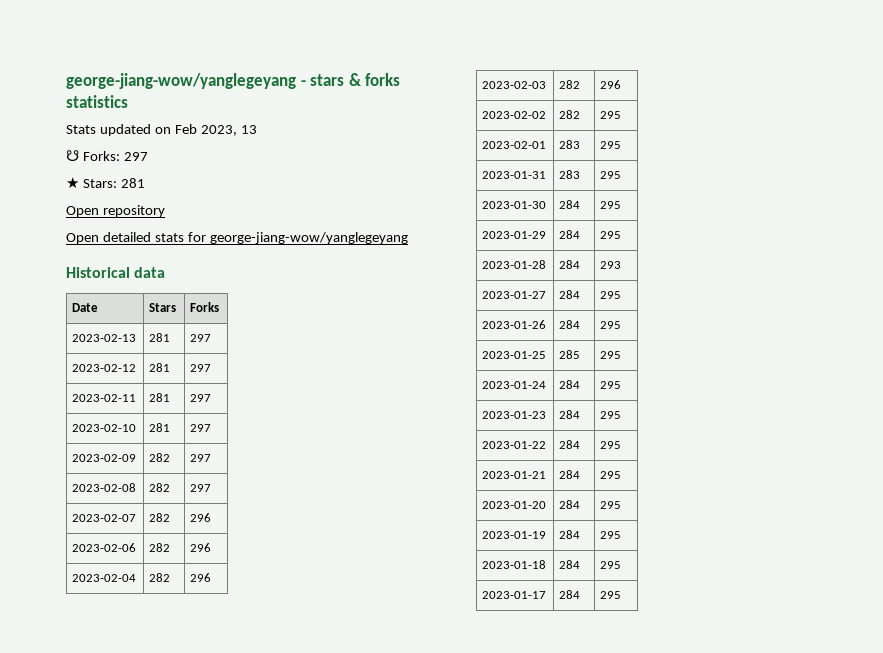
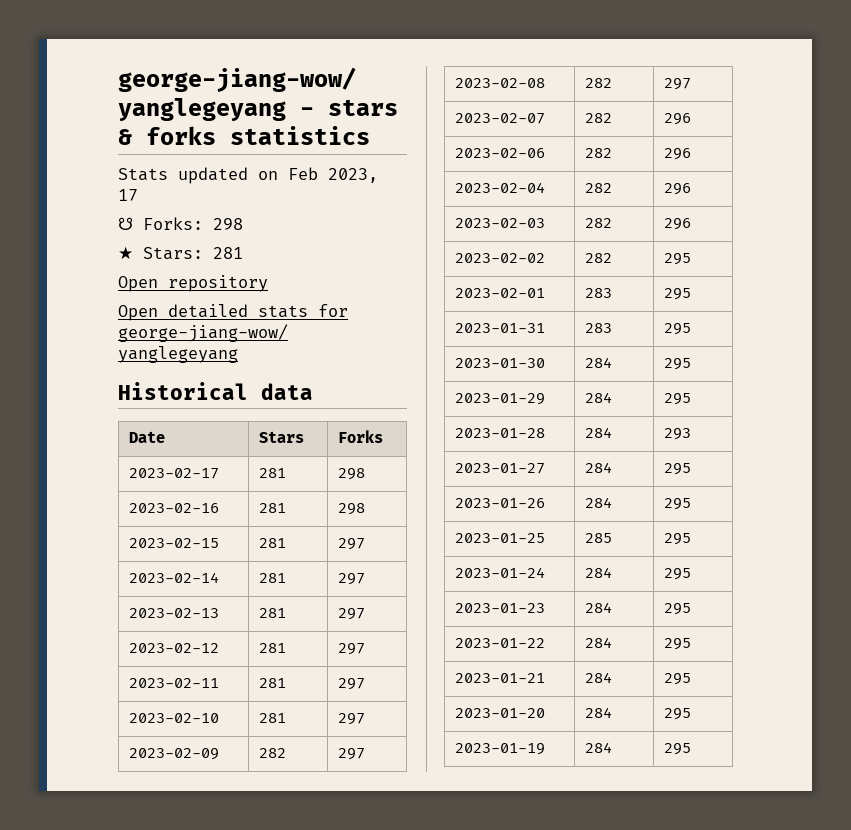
[240,125,257,134] 13 -> [118,189,138,201] 17
[123,152,148,161] 297 -> [213,218,243,230] 298
(220, 307) none -> [129,468,220,479] [259,468,287,478] [338,468,366,480] [129,503,220,513] [259,503,287,513] [338,503,366,515] [129,538,220,548] [259,538,287,548] [338,538,366,550] [129,572,220,583] [259,573,287,583] [338,573,366,585] // 2023-02-17 | 281 | 298 // 2023-02-16 | 281 | 298 // 2023-02-15 | 281 | 297 // 2023-02-14 | 281 | 297
[482,560,547,569] [559,560,581,569] [600,561,622,569] [482,591,547,599] [559,590,581,599] [600,591,622,599] // 2023-01-18 | 284 | 295 // 2023-01-17 | 284 | 295 -> (692, 749) none

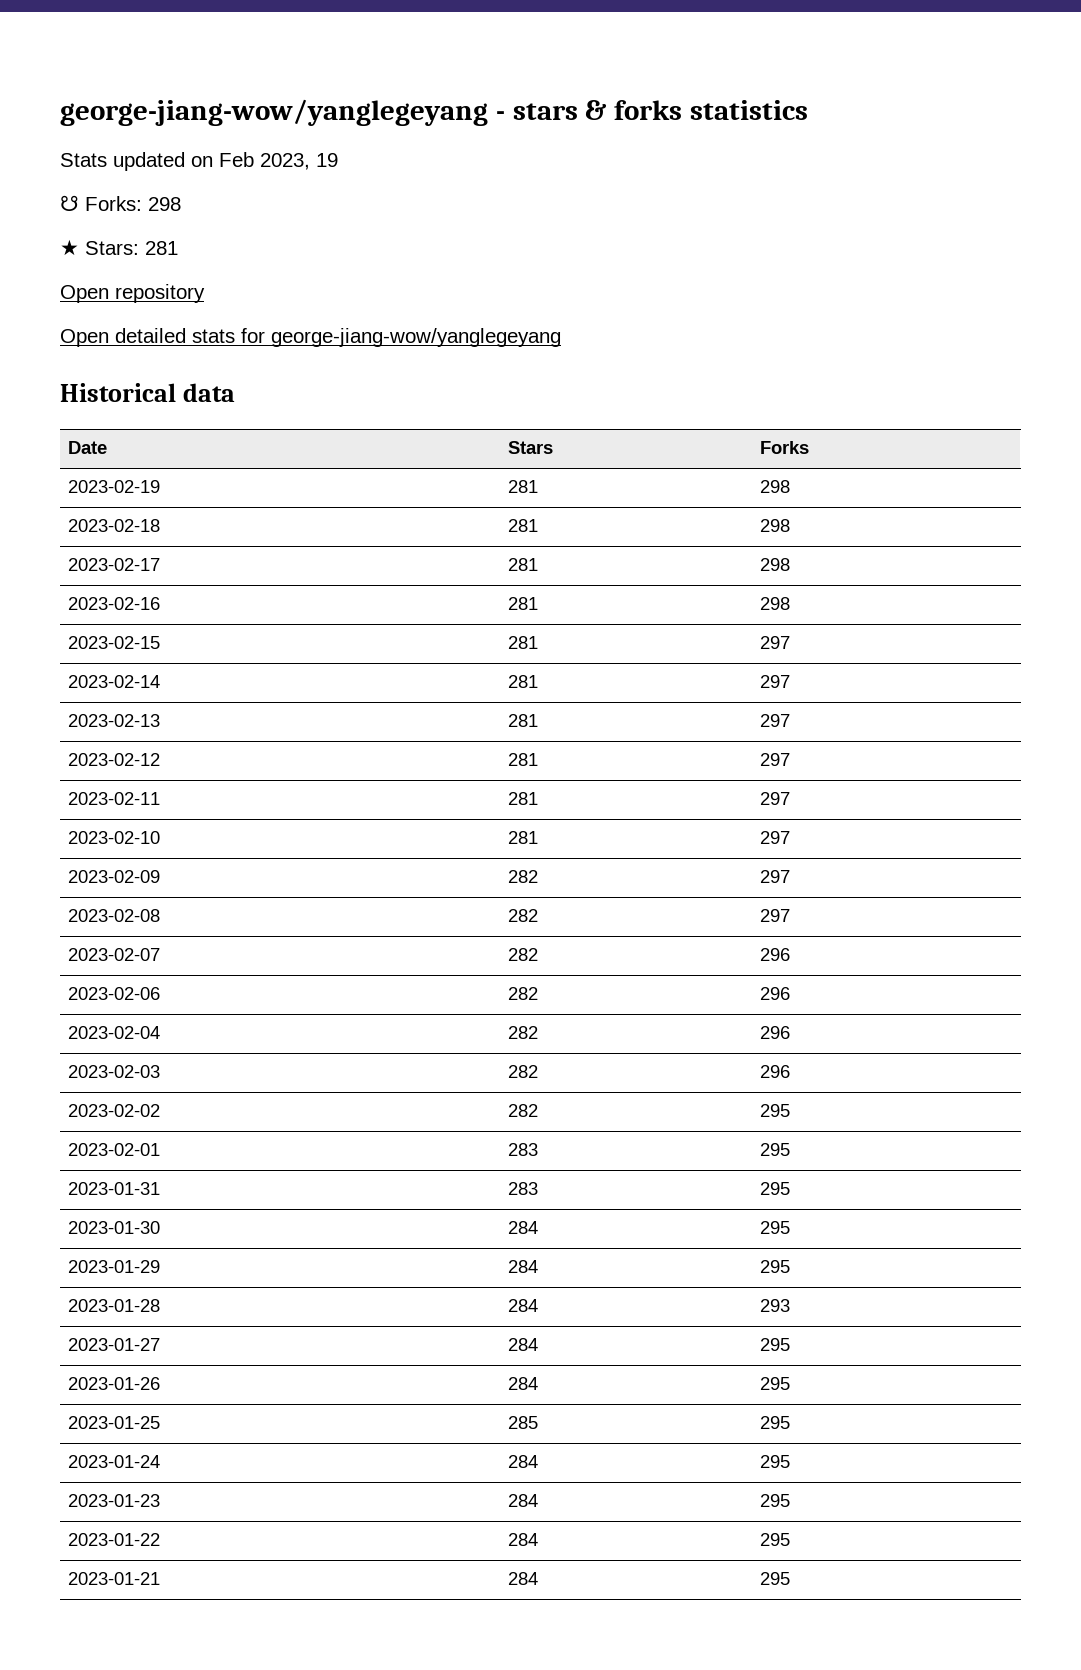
[118,189,138,201] 17 -> [316,153,338,167] 19
(384, 436) none -> [68,480,161,493] [508,480,539,493] [760,480,791,493] [68,519,161,532] [508,519,539,532] [760,519,791,532] // 2023-02-19 | 281 | 298 // 2023-02-18 | 281 | 298
[455,708,546,718] [585,707,613,718] [664,708,692,720] [455,743,546,755] [585,742,613,753] [664,743,692,755] // 2023-01-20 | 284 | 295 // 2023-01-19 | 284 | 295 -> (791, 1578) none

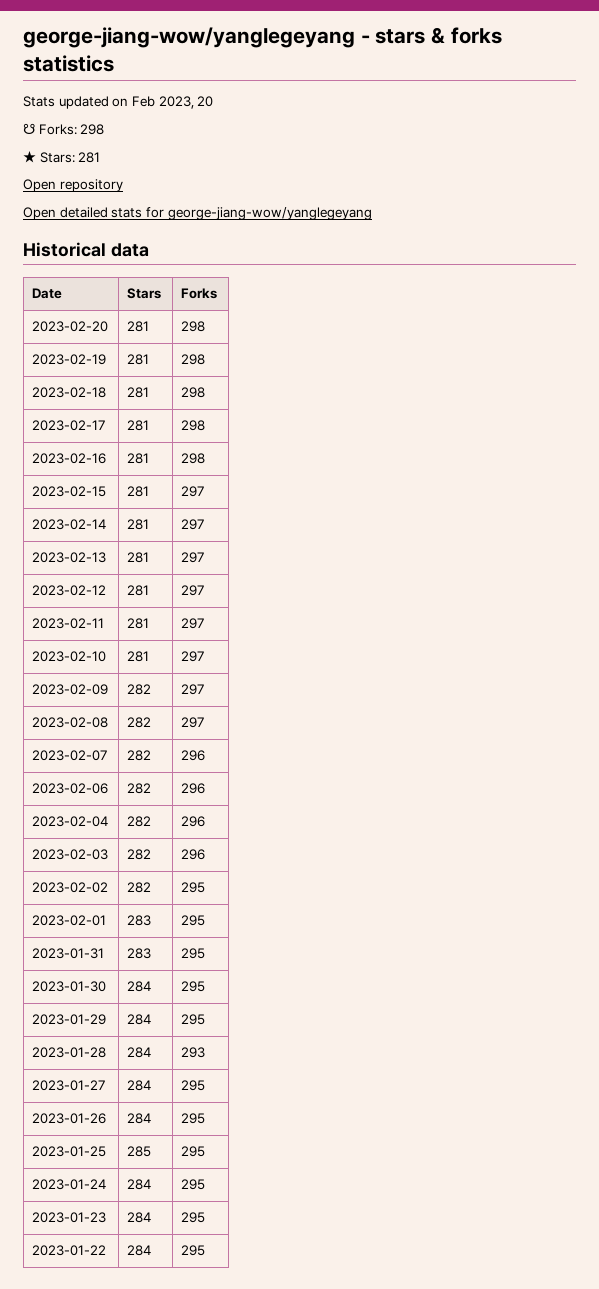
[316,153,338,167] 19 -> [197,96,214,107] 20
(810, 447) none -> [32,321,109,332] [127,321,150,332] [181,321,206,332] // 2023-02-20 | 281 | 298
[68,1572,161,1585] [508,1572,539,1585] [760,1572,791,1585] // 2023-01-21 | 284 | 295 -> (206, 1250) none

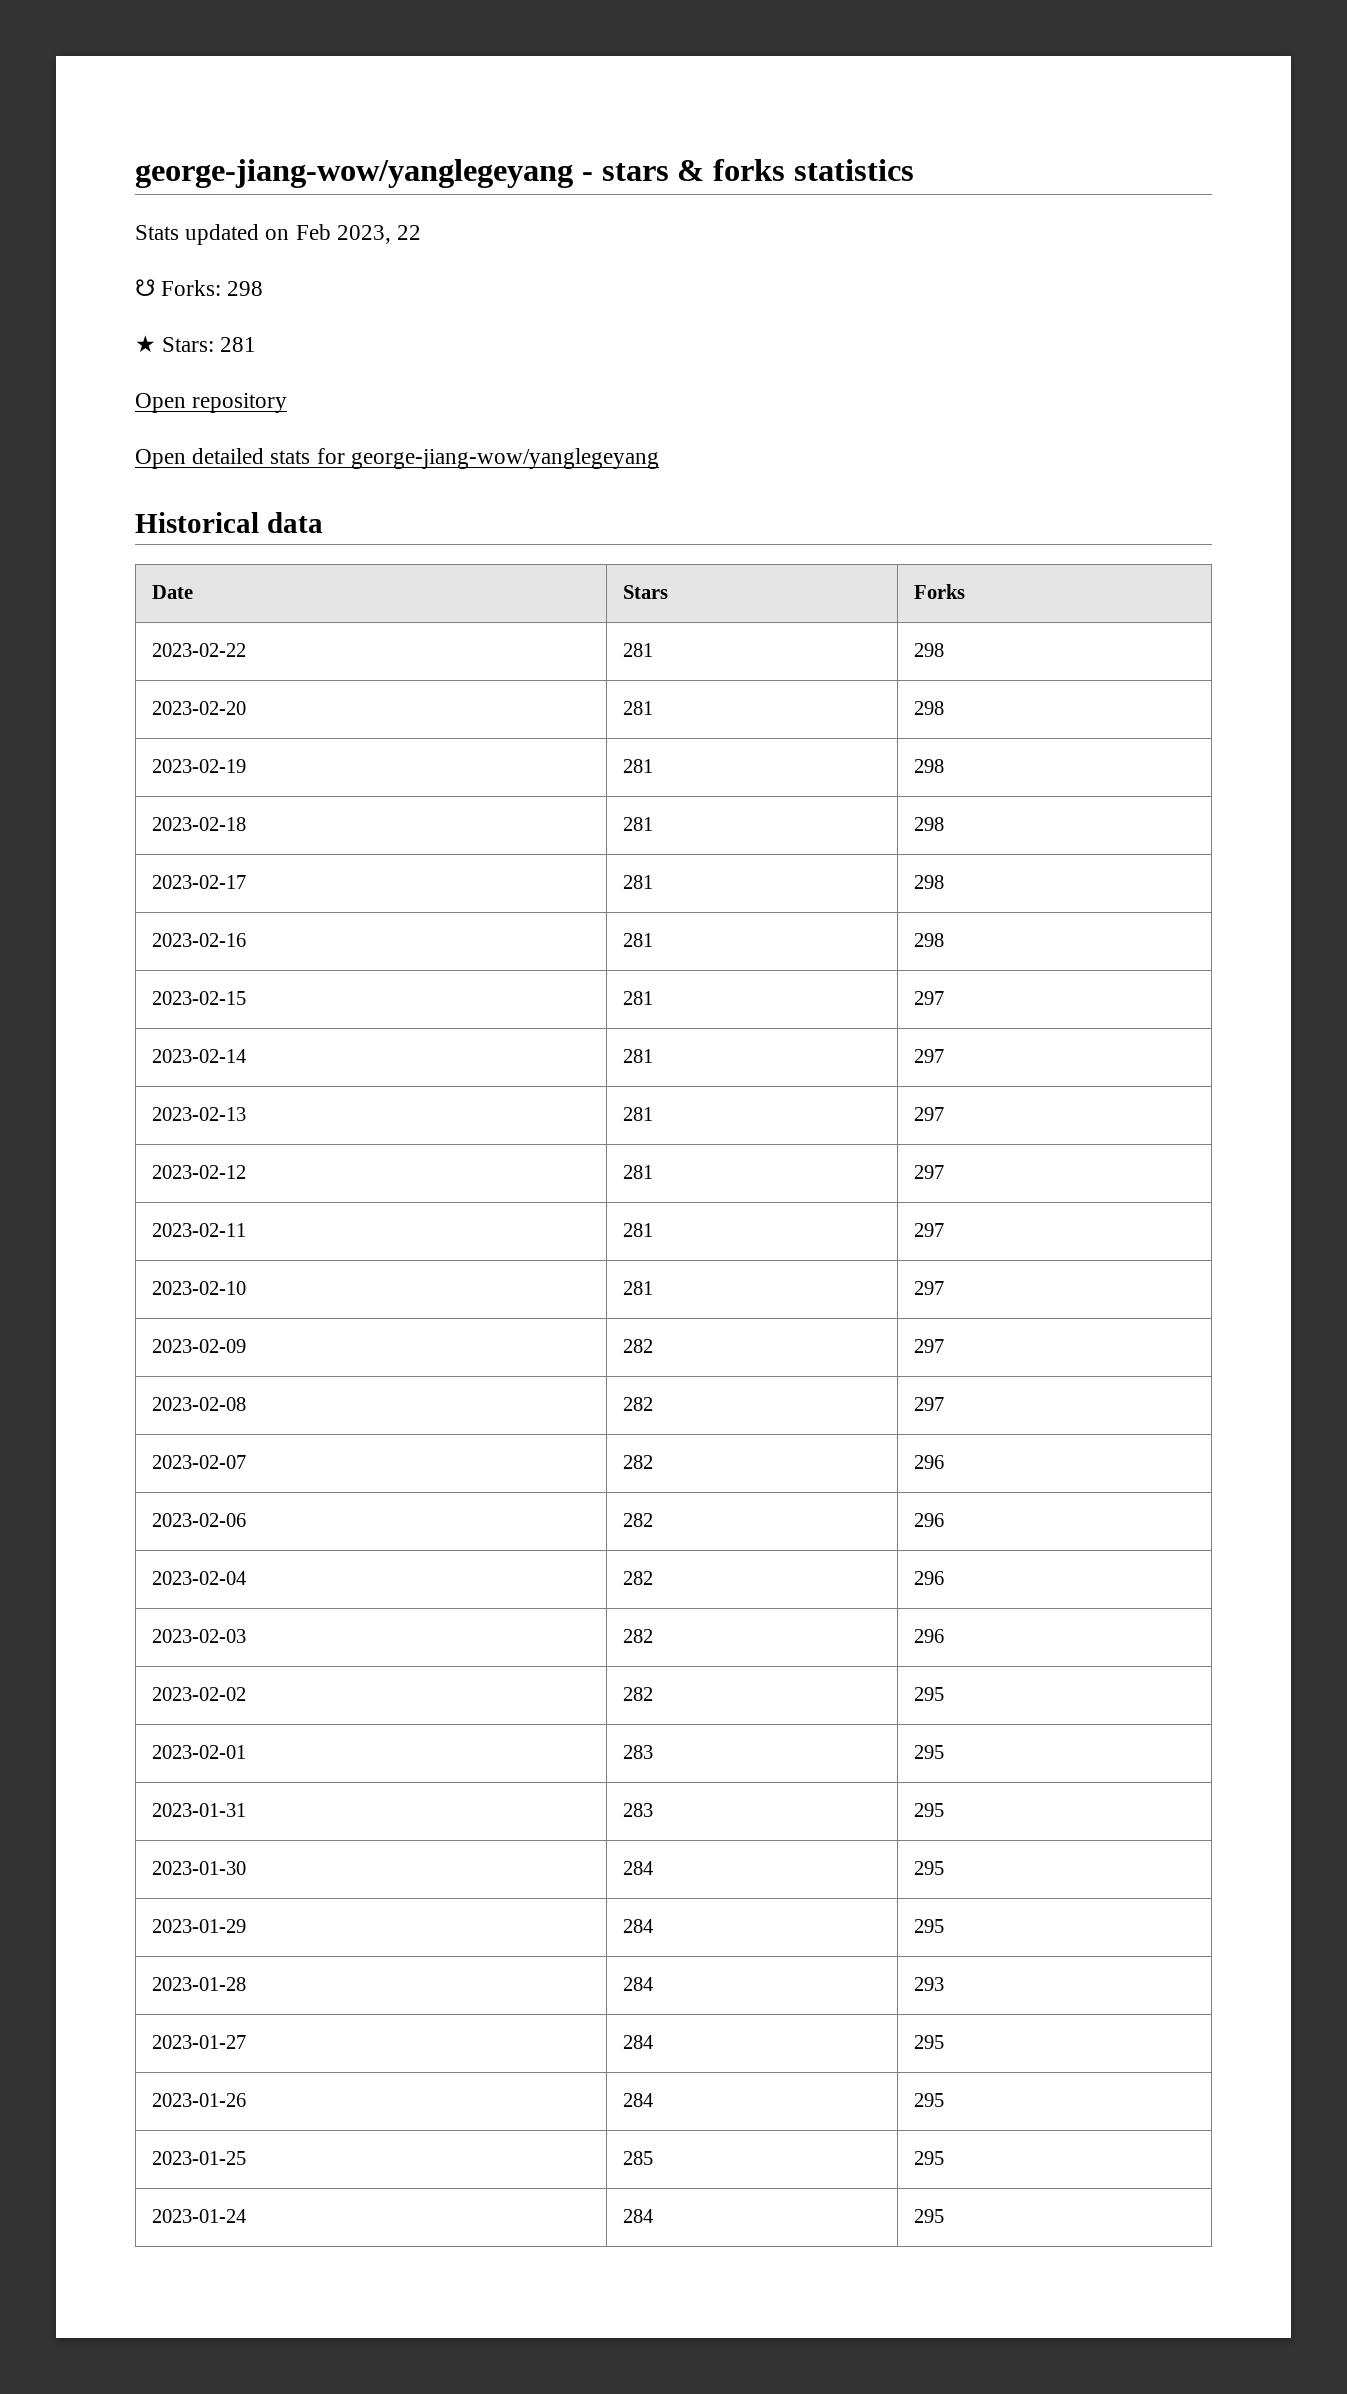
[197,96,214,107] 20 -> [397,225,422,240] 22
(218, 293) none -> [151,643,246,657] [622,643,653,657] [913,643,944,657] // 2023-02-22 | 281 | 298
[32,1212,107,1223] [127,1212,152,1223] [181,1212,206,1223] [32,1245,107,1256] [127,1245,152,1256] [181,1245,206,1256] // 2023-01-23 | 284 | 295 // 2023-01-22 | 284 | 295 -> (944, 2216) none

